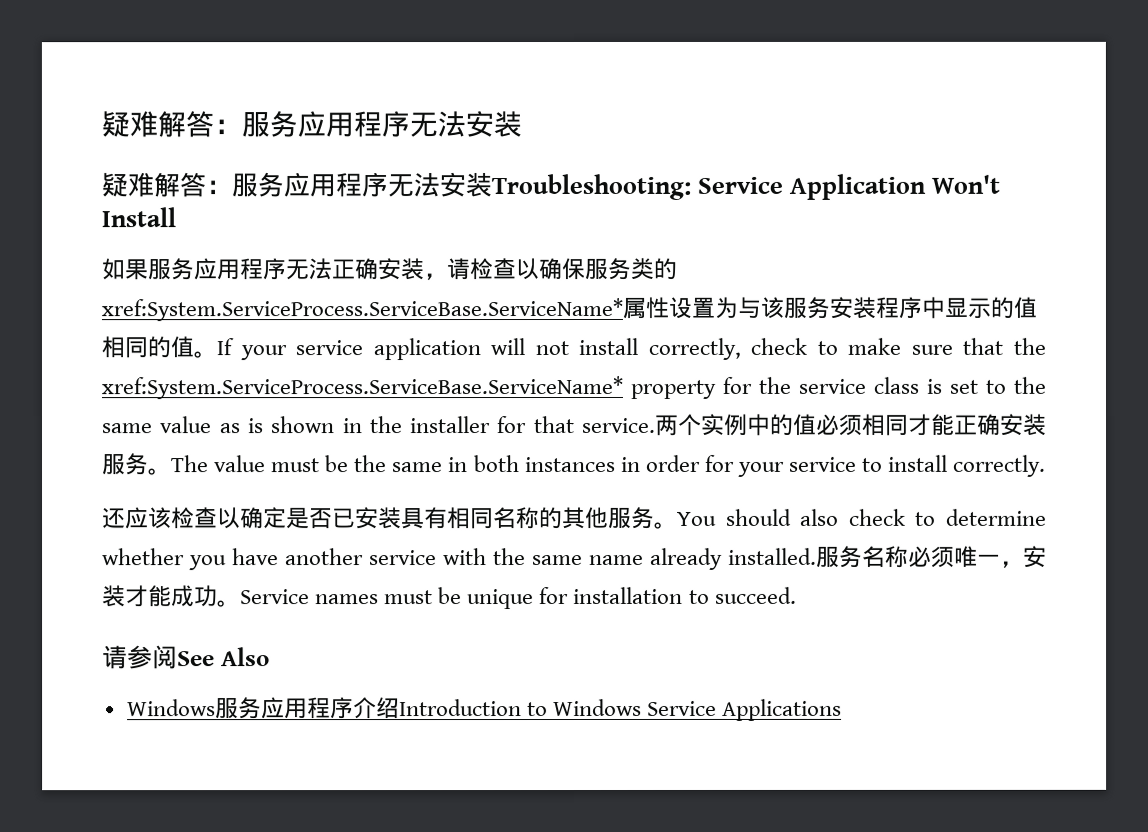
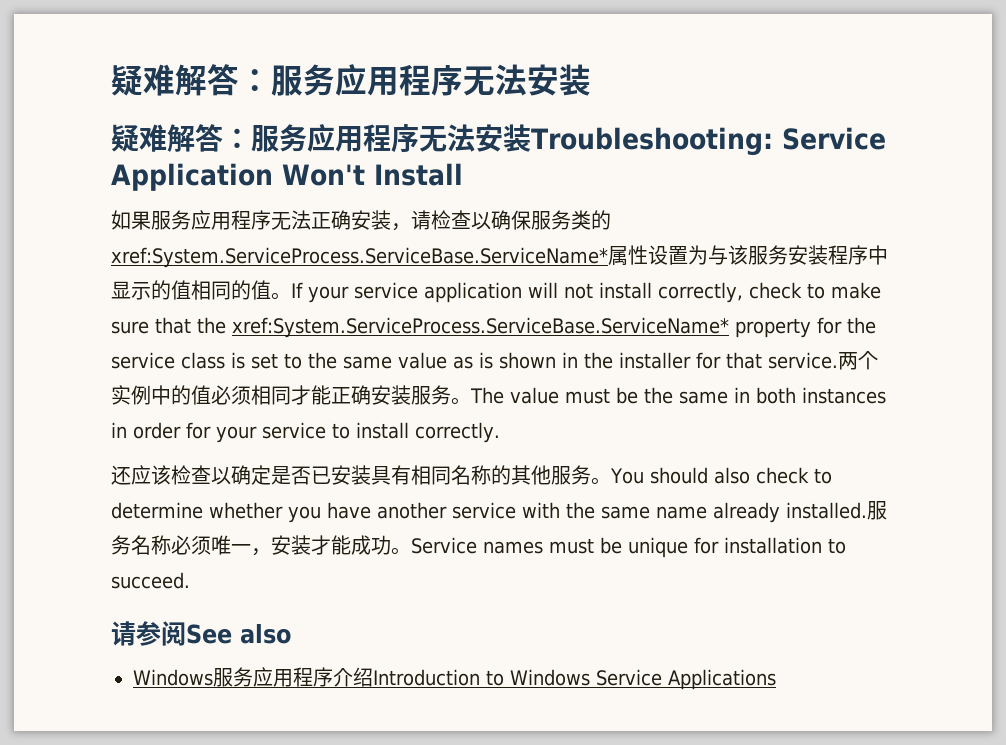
[220,647,270,667] Also -> [240,624,291,644] also

